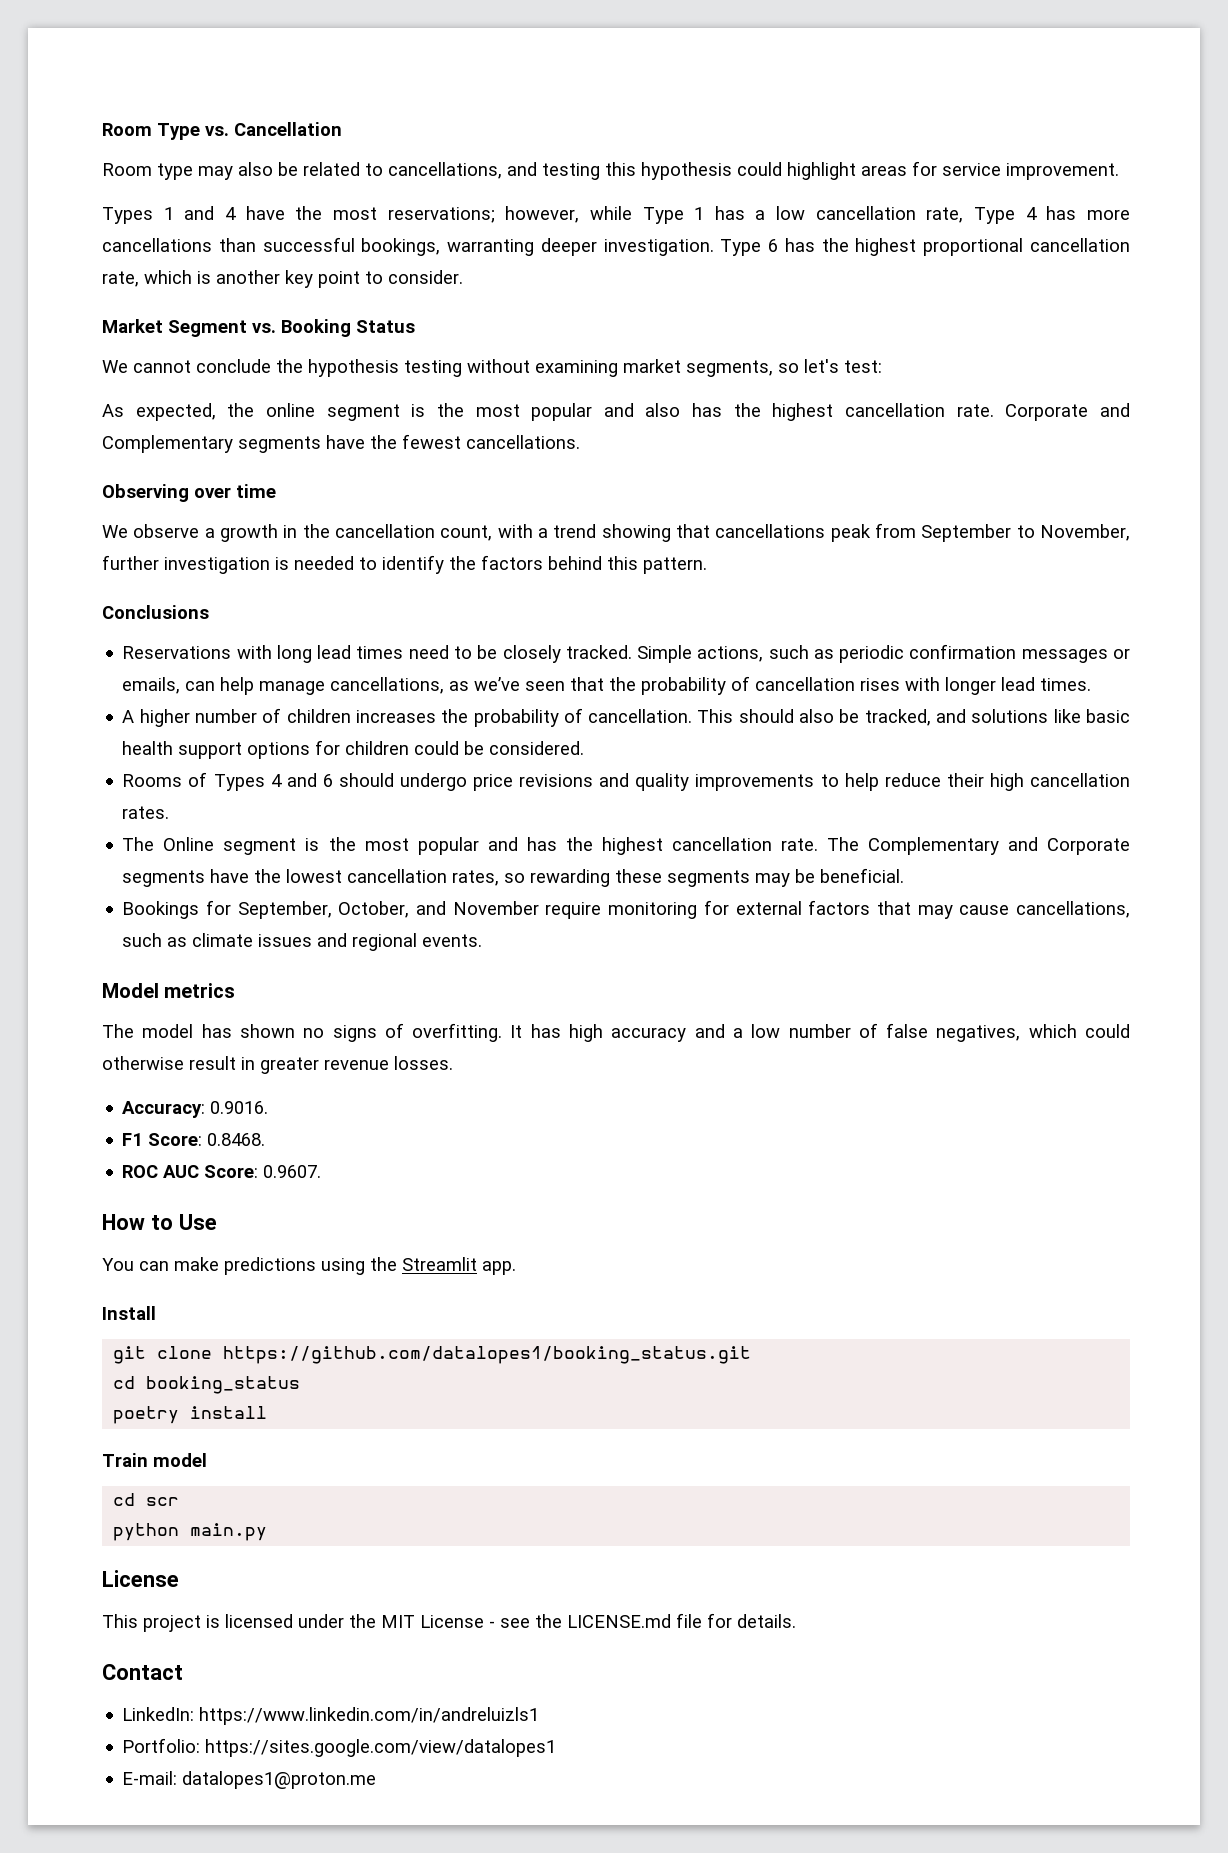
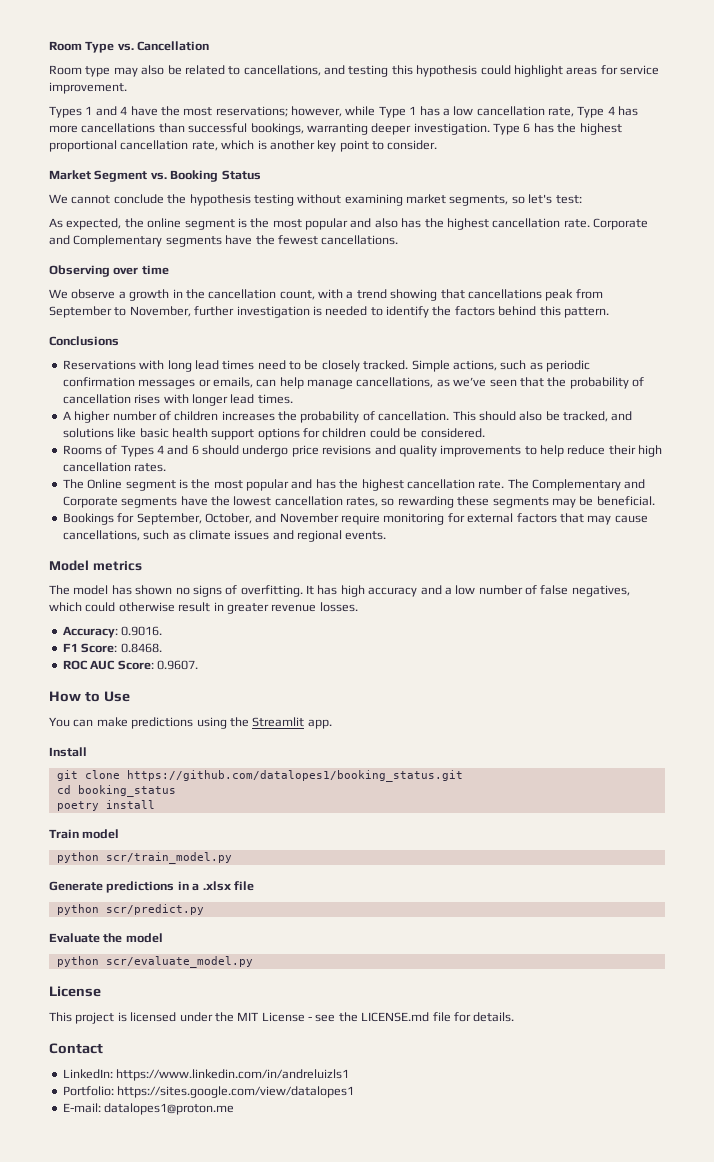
[113,1493,180,1506] [113,1523,268,1541] cd scr // python main.py -> [56,852,232,864] [49,881,254,893] [56,904,204,915] [49,933,163,943] [56,956,253,968] python scr/train_model.py // Generate predictions in a .xlsx file // python scr/predict.py // Evaluate the model // python scr/evaluate_model.py

